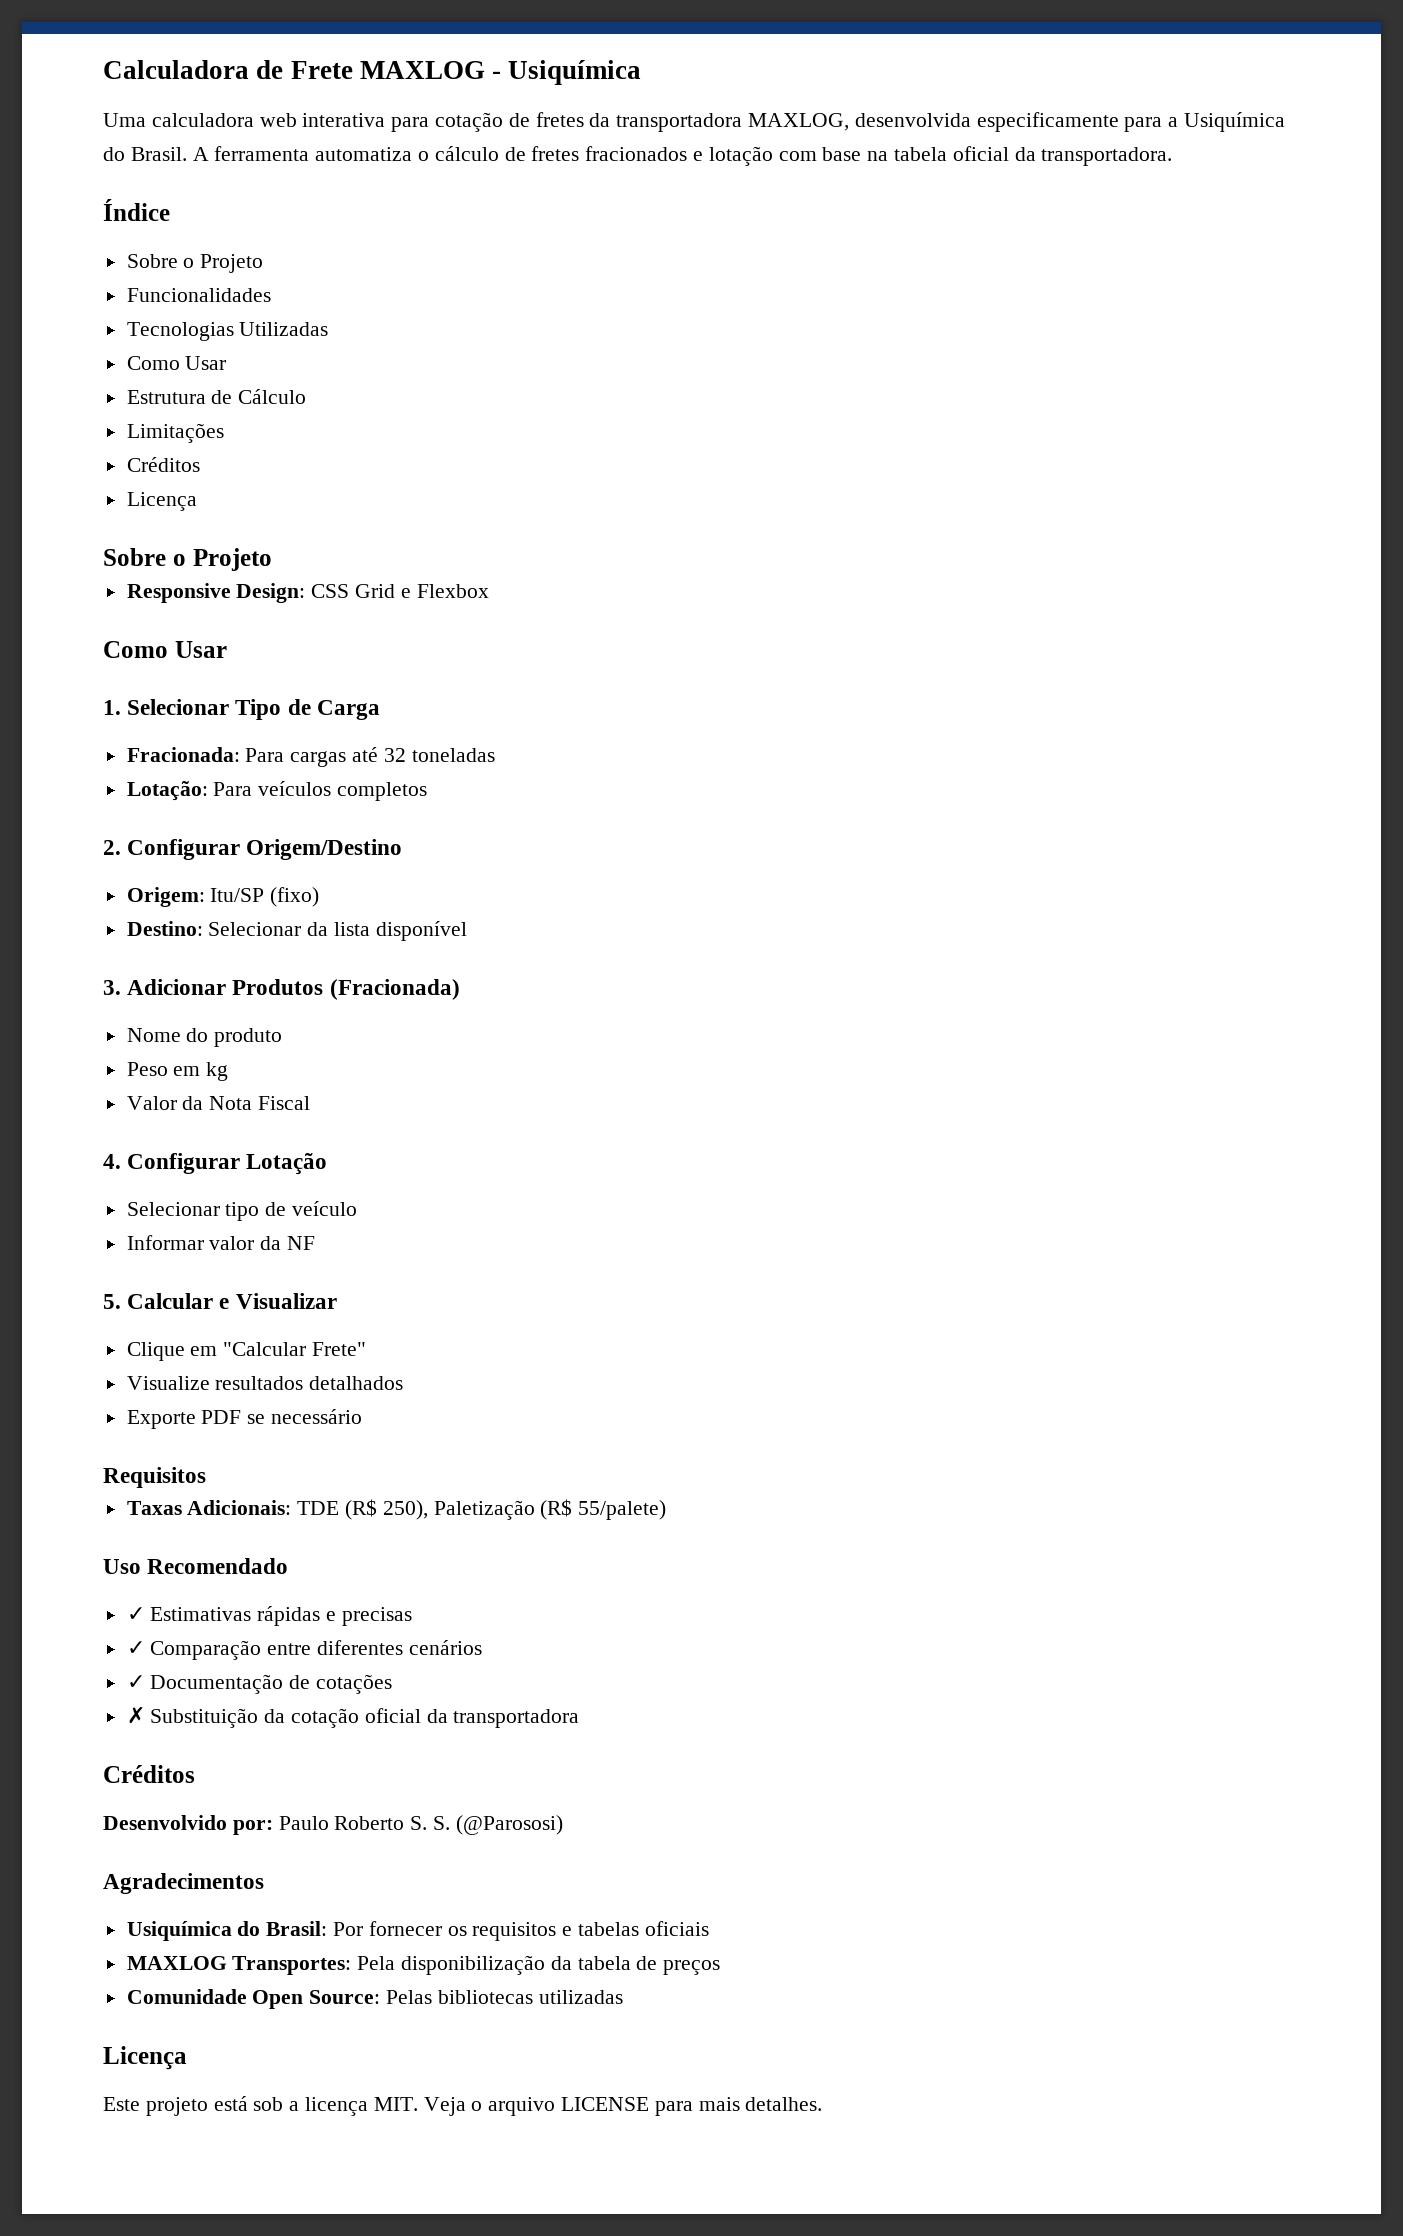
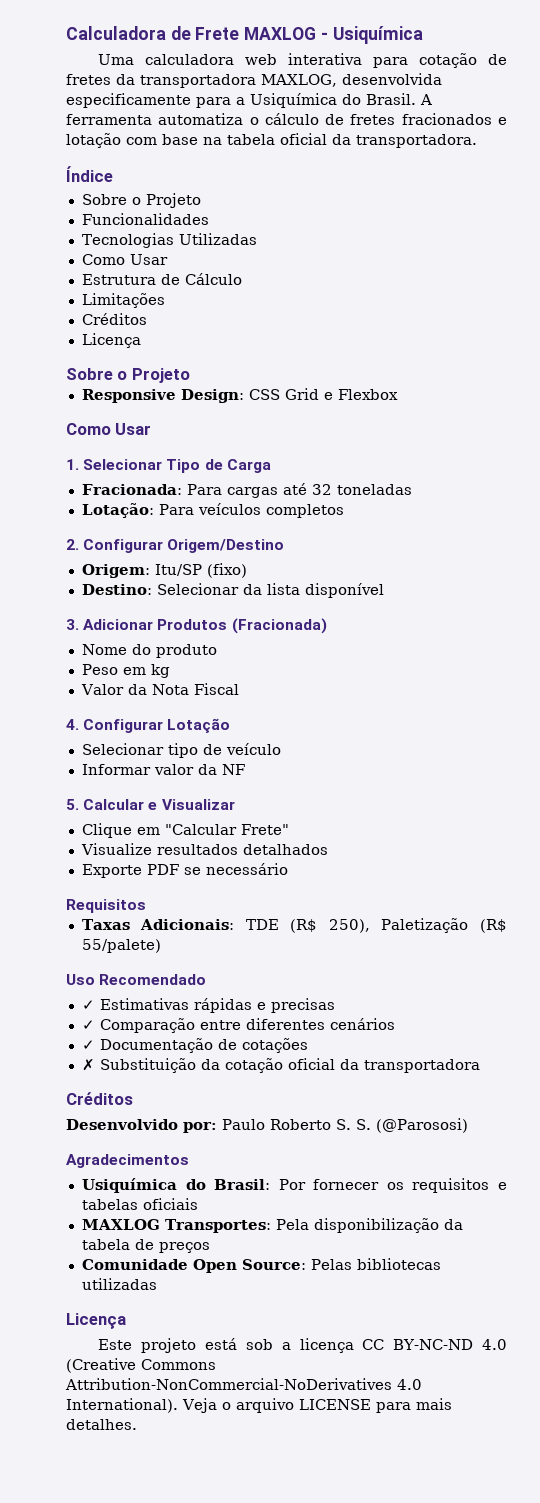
[373,2097,418,2111] MIT. -> [362,1339,508,1350] [66,1358,216,1373] [65,1378,422,1390] [66,1398,178,1413] CC BY-NC-ND 4.0 (Creative Commons Attribution-NonCommercial-NoDerivatives 4.0 International).

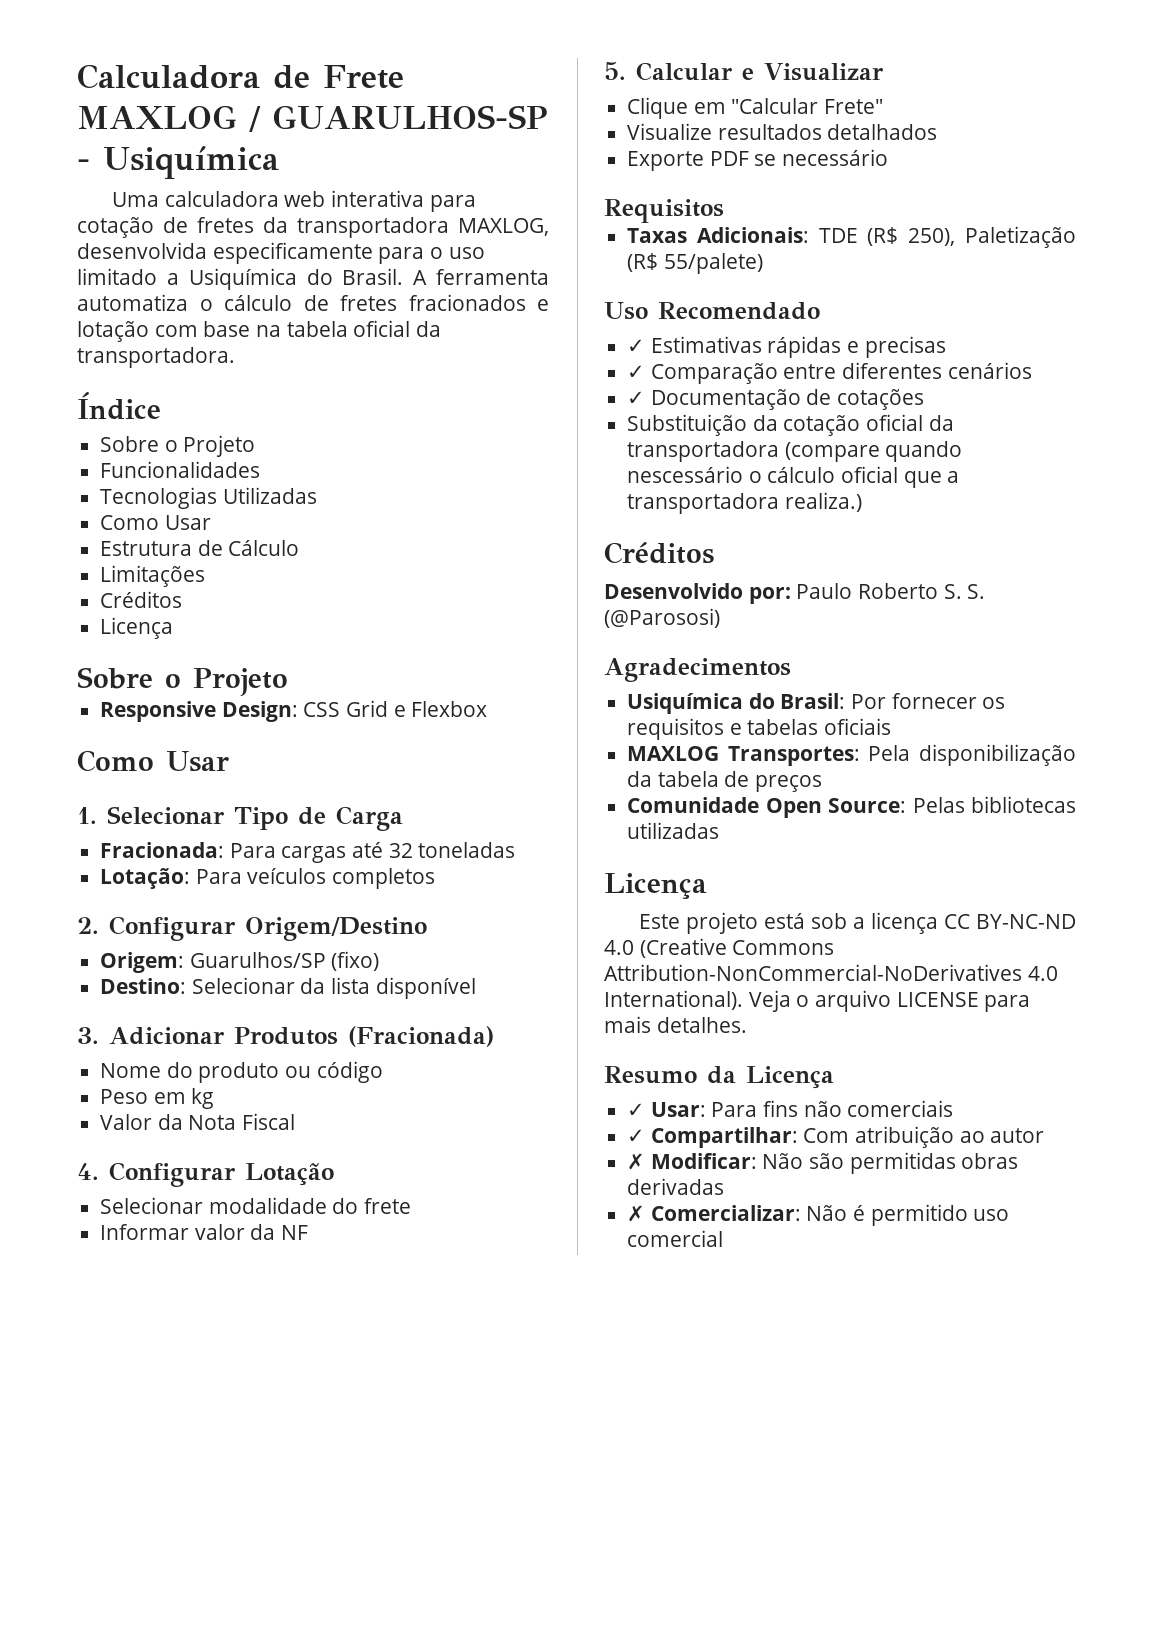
(317, 33) none -> [249,105,548,132] / GUARULHOS-SP
(231, 102) none -> [430,247,485,259] [77,268,157,285] o uso limitado
[154,564,202,576] Itu/SP -> [189,952,326,968] Guarulhos/SP
(217, 651) none -> [285,1061,383,1083] ou código
[167,743,281,758] tipo de veículo -> [208,1197,412,1214] modalidade do frete
[81,1059,95,1071] ✗ -> (925, 399) none
(480, 1066) none -> [784,441,963,462] [627,466,960,488] [627,492,862,514] (compare quando nescessário o cálculo oficial que a transportadora realiza.)
(137, 1424) none -> [604,1066,834,1089] [627,1100,954,1117] [627,1126,1045,1148] [627,1152,1019,1174] [627,1178,725,1195] [627,1204,1010,1226] [627,1230,724,1247] // Resumo da Licença // ✓ Usar: Para fins não comerciais // ✓ Compartilhar: Com atribuição ao autor // ✗ Modificar: Não são permitidas obras derivadas // ✗ Comercializar: Não é permitido uso comercial

